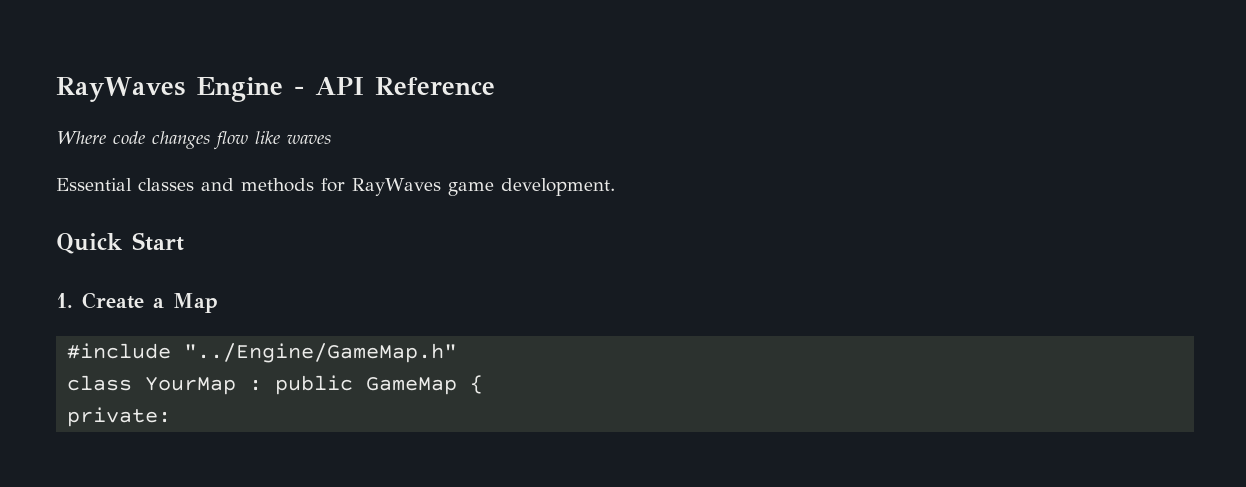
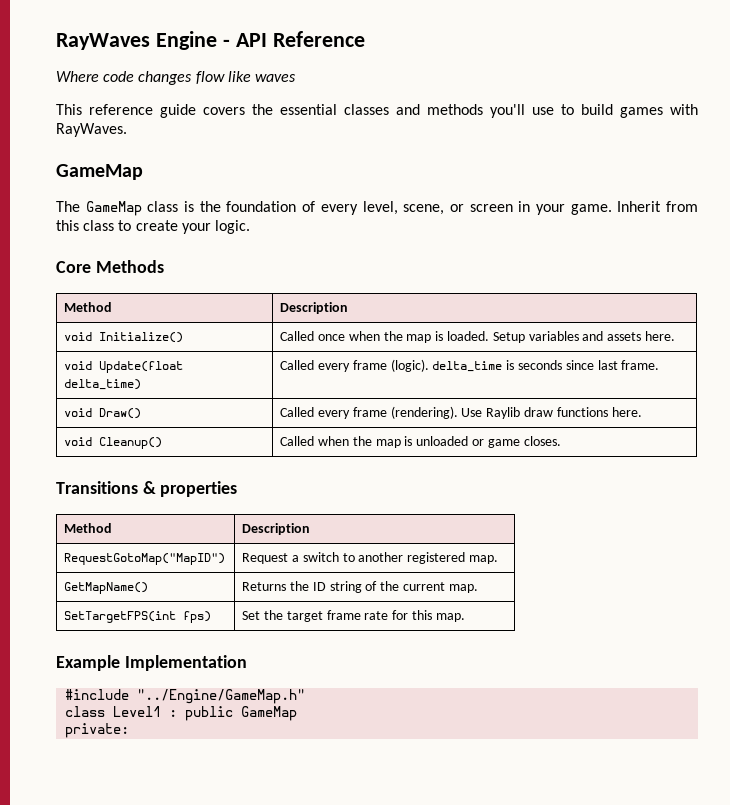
[56,178,615,196] [56,232,184,254] [56,292,218,313] Essential classes and methods for RayWaves game development. // Quick Start // 1. Create a Map -> [56,104,698,118] [56,123,127,137] [56,164,143,180] [56,201,698,216] [56,220,250,234] [56,260,164,273] [64,302,113,312] [280,302,349,314] [64,332,184,343] [280,331,675,343] [64,361,184,373] [64,379,142,390] [280,359,660,372] [64,408,142,419] [280,406,642,419] [64,437,163,449] [280,436,561,448] [56,481,238,497] [64,523,113,533] [242,523,311,535] [64,553,226,565] [242,552,498,564] [64,582,149,594] [242,581,478,593] [64,611,212,623] [242,610,465,622] [56,655,247,671] This reference guide covers the essential classes and methods you'll use to build games with RayWaves. // GameMap // The GameMap class is the foundation of every level, scene, or screen in your game. Inherit from this class to create your logic. // Core Methods // Method | Description // void Initialize() | Called once when the map is loaded. Setup variables and assets here. // void Update(float delta_time) | Called every frame (logic). delta_time is seconds since last frame. // void Draw() | Called every frame (rendering). Use Raylib draw functions here. // void Cleanup() | Called when the map is unloaded or game closes. // Transitions & properties // Method | Description // RequestGotoMap("MapID") | Request a switch to another registered map. // GetMapName() | Returns the ID string of the current map. // SetTargetFPS(int fps) | Set the target frame rate for this map. // Example Implementation
[145,377,237,395] YourMap -> [113,706,162,717] Level1
[470,375,484,394] { -> (298, 713) none

